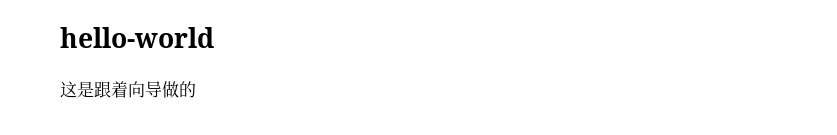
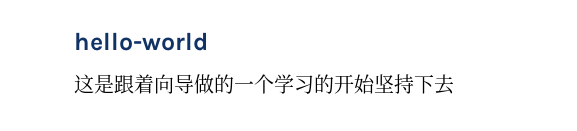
(196, 89) none -> [234,74,454,95] 一个学习的开始坚持下去

